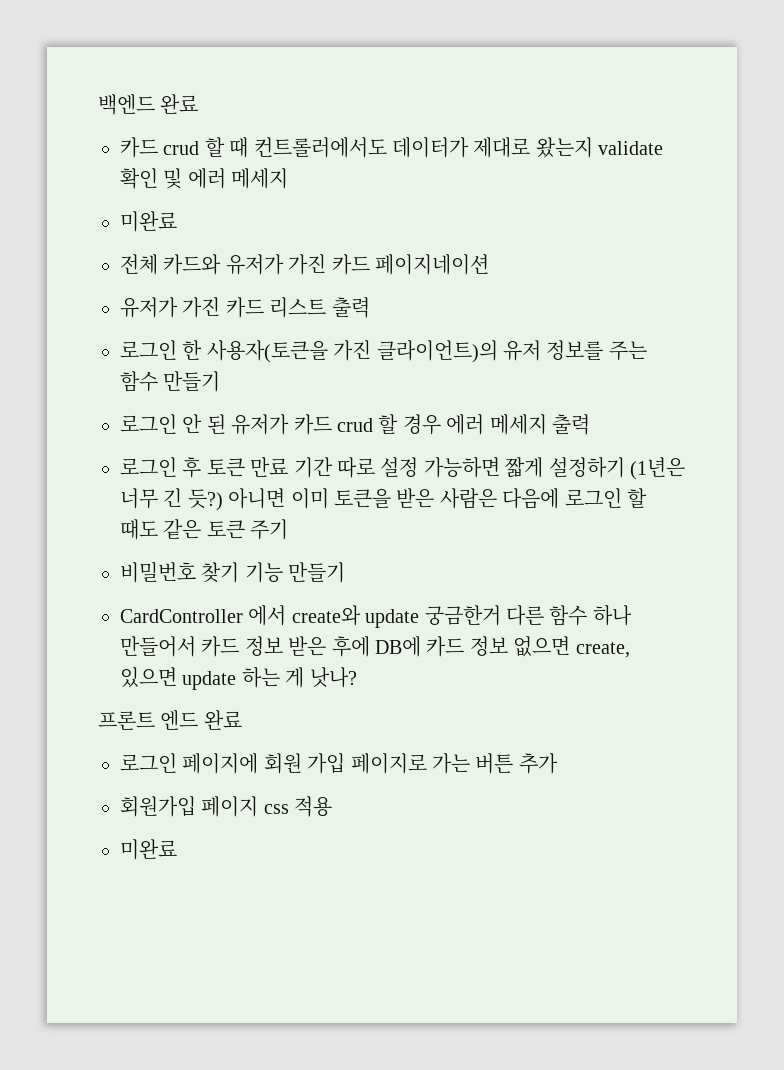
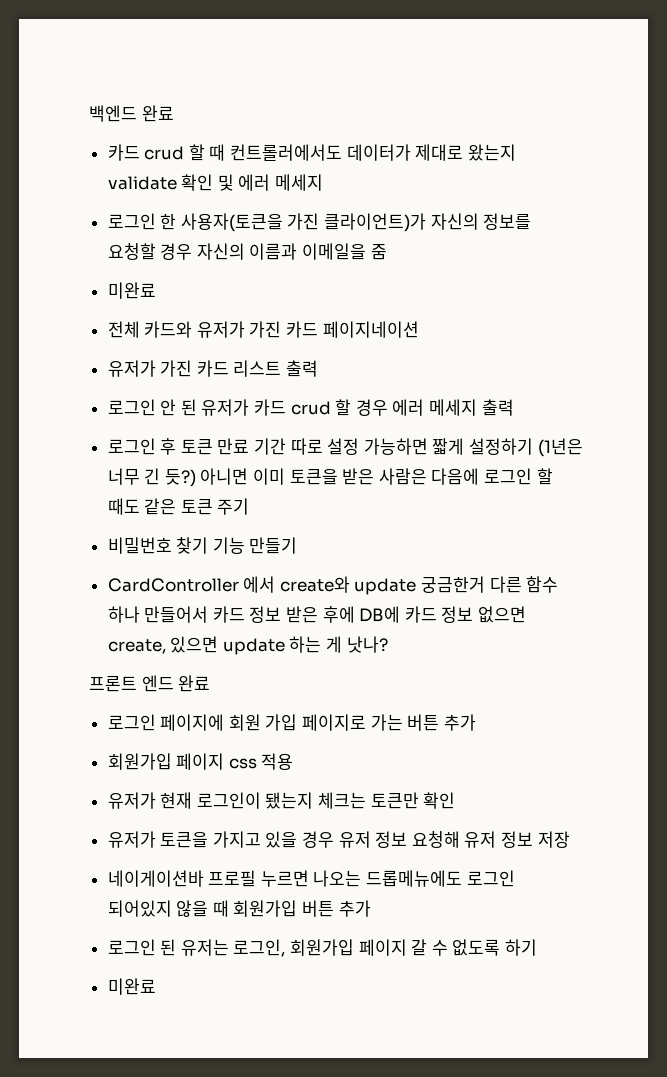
(289, 178) none -> [107,213,532,232] [107,243,387,260] // 로그인 한 사용자(토큰을 가진 클라이언트)가 자신의 정보를 요청할 경우 자신의 이름과 이메일을 줌
[120,340,647,363] [120,371,221,392] // 로그인 한 사용자(토큰을 가진 클라이언트)의 유저 정보를 주는 함수 만들기 -> (319, 368) none
(333, 806) none -> [107,792,456,809] [107,831,570,848] [107,870,515,887] [107,900,371,917] [107,939,538,957] // 유저가 현재 로그인이 됐는지 체크는 토큰만 확인 // 유저가 토큰을 가지고 있을 경우 유저 정보 요청해 유저 정보 저장 // 네이게이션바 프로필 누르면 나오는 드롭메뉴에도 로그인 되어있지 않을 때 회원가입 버튼 추가 // 로그인 된 유저는 로그인, 회원가입 페이지 갈 수 없도록 하기

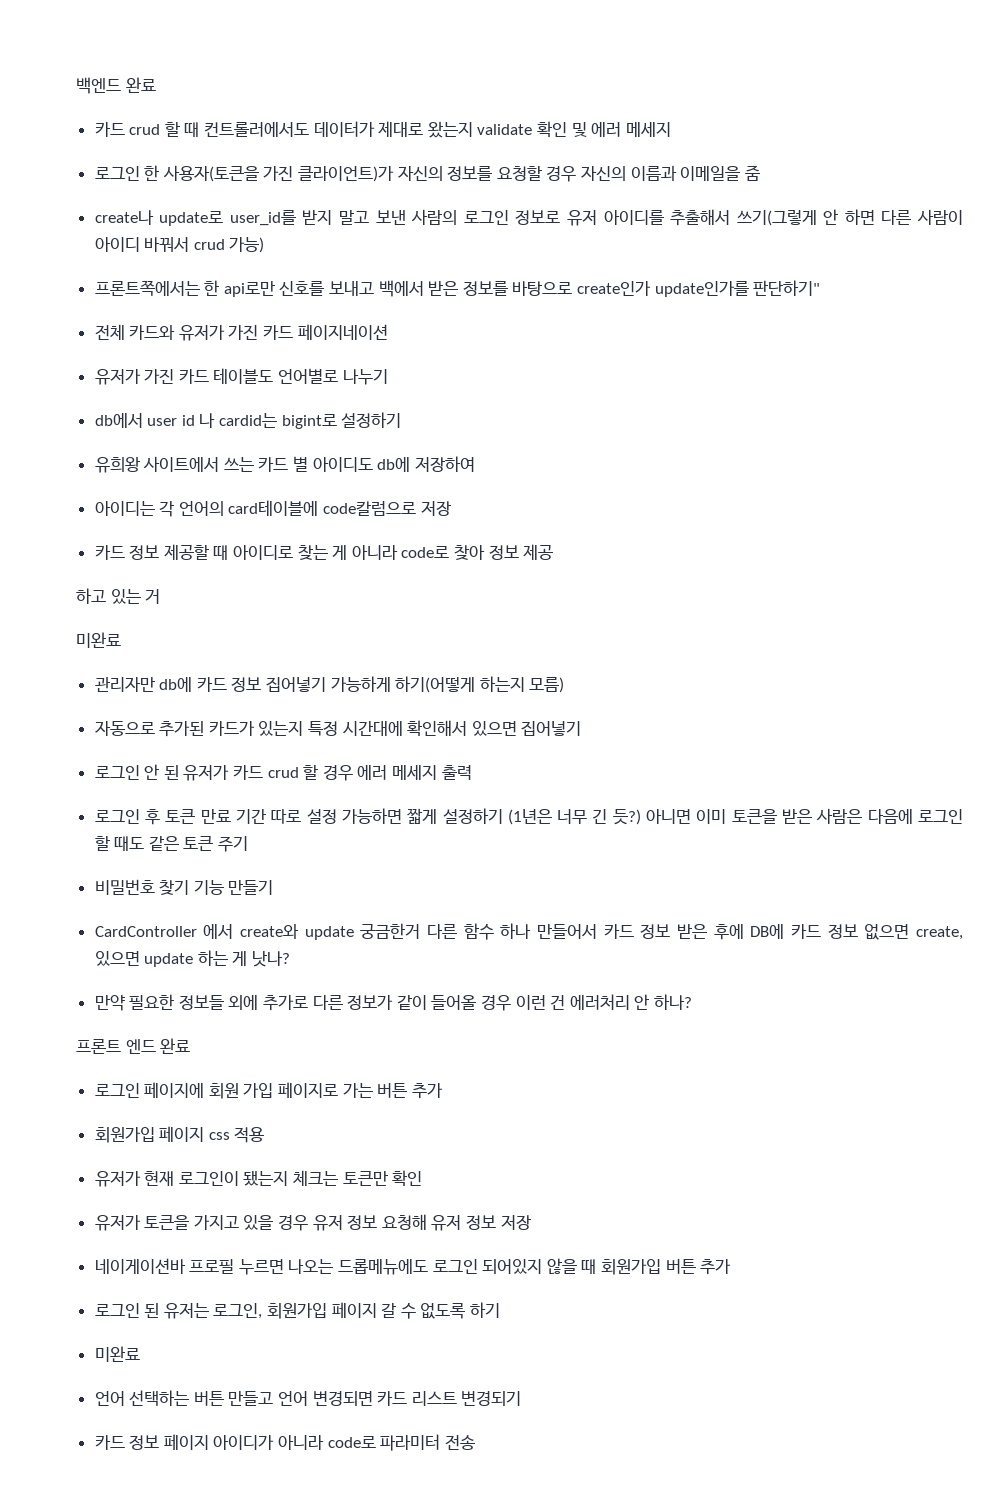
[107,282,156,299] 미완료 -> [94,209,963,226] [94,237,265,253] [94,280,821,297] create나 update로 user_id를 받지 말고 보낸 사람의 로그인 정보로 유저 아이디를 추출해서 쓰기(그렇게 안 하면 다른 사람이 아이디 바꿔서 crud 가능) // 프론트쪽에서는 한 api로만 신호를 보내고 백에서 받은 정보를 바탕으로 create인가 update인가를 판단하기"
[233,360,319,377] 리스트 출력 -> [213,368,388,385] [94,412,402,429] [94,456,475,473] [94,500,451,517] [94,544,554,560] [76,588,161,604] [76,632,121,648] [94,676,565,693] [94,720,582,737] 테이블도 언어별로 나누기 // db에서 user id 나 cardid는 bigint로 설정하기 // 유희왕 사이트에서 쓰는 카드 별 아이디도 db에 저장하여 // 아이디는 각 언어의 card테이블에 code칼럼으로 저장 // 카드 정보 제공할 때 아이디로 찾는 게 아니라 code로 찾아 정보 제공 // 하고 있는 거 // 미완료 // 관리자만 db에 카드 정보 집어넣기 가능하게 하기(어떻게 하는지 모름) // 자동으로 추가된 카드가 있는지 특정 시간대에 확인해서 있으면 집어넣기
(388, 644) none -> [94,994,692,1011] // 만약 필요한 정보들 외에 추가로 다른 정보가 같이 들어올 경우 이런 건 에러처리 안 하나?
(156, 986) none -> [94,1390,522,1406] [94,1434,475,1451] // 언어 선택하는 버튼 만들고 언어 변경되면 카드 리스트 변경되기 // 카드 정보 페이지 아이디가 아니라 code로 파라미터 전송

